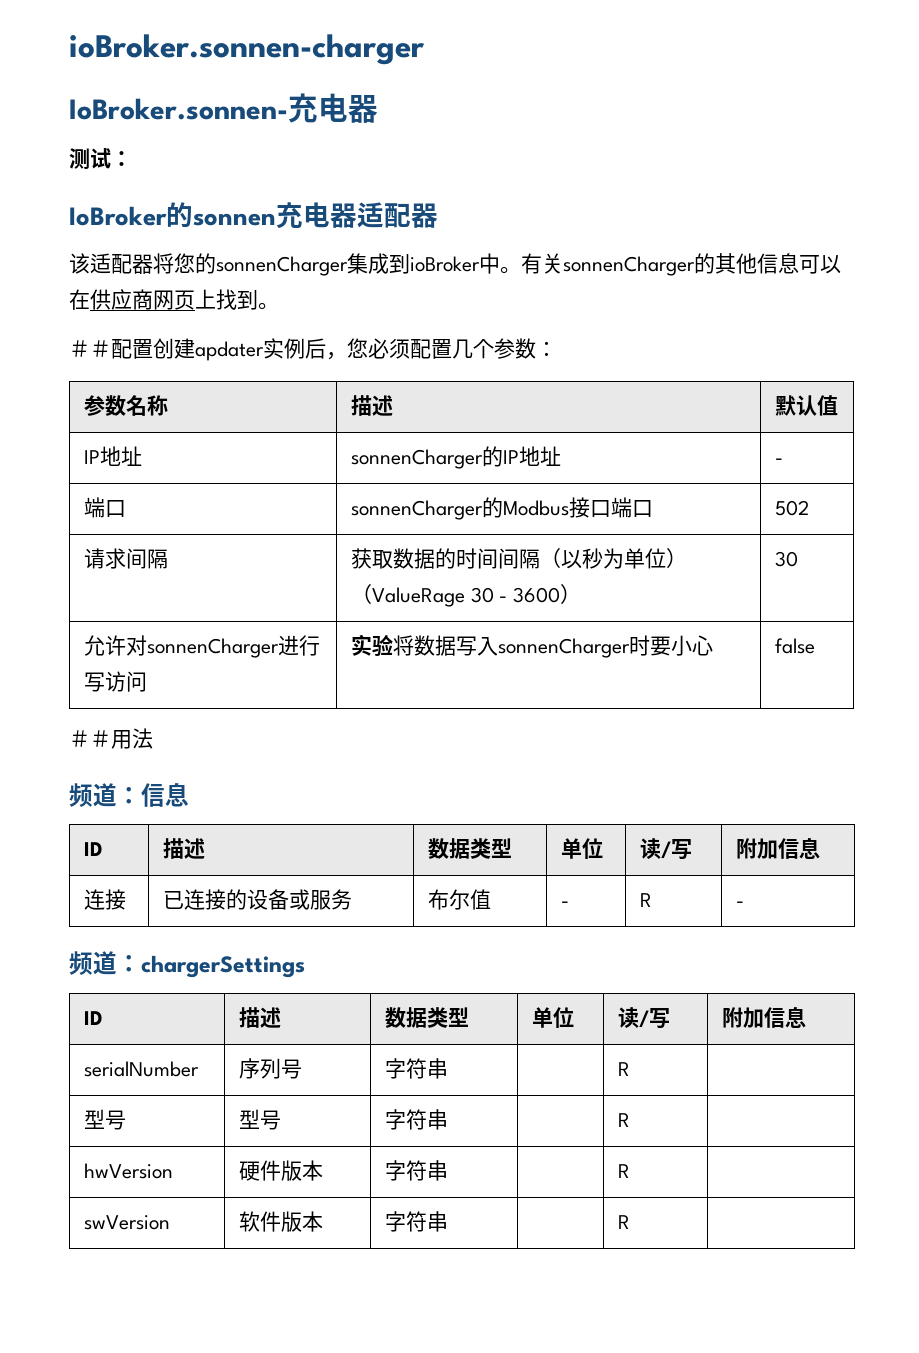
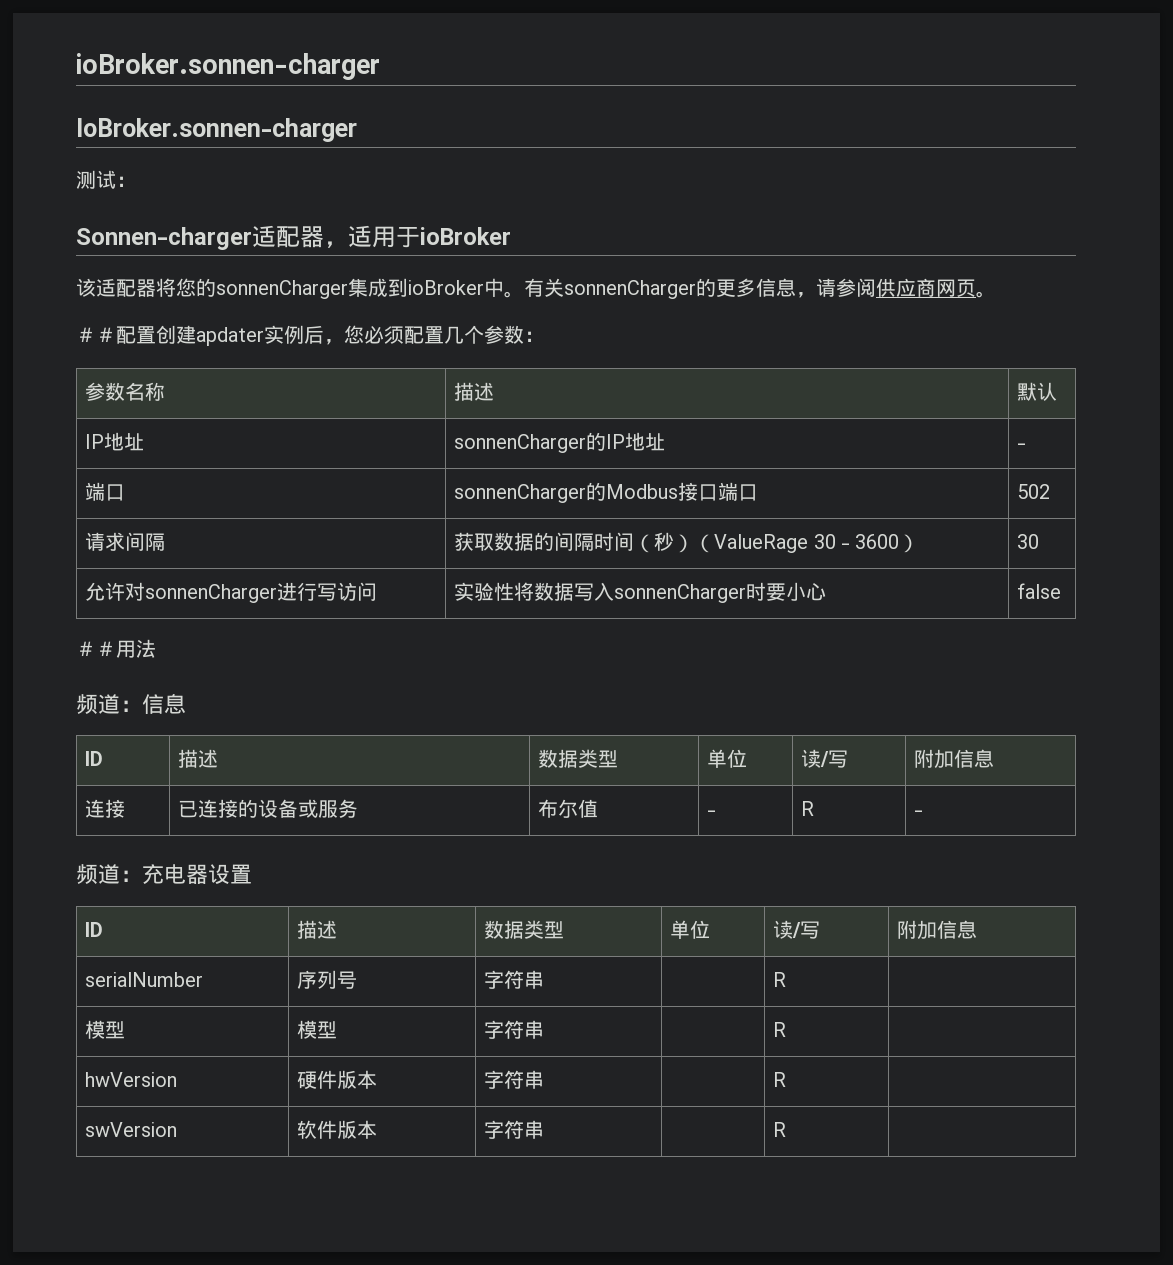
[69,93,378,123] IoBroker.sonnen-充电器 -> [76,118,357,142] IoBroker.sonnen-charger
[69,202,438,229] IoBroker的sonnen充电器适配器 -> [76,225,511,250] Sonnen-charger适配器，适用于ioBroker
[715,253,841,274] [69,289,90,310] 其他信息可以在 -> [716,278,876,298] 更多信息，请参阅
[195,289,258,310] 上找到 -> (976, 288) none
[816,395,838,416] 值 -> (1058, 391) none
[455,548,666,569] 时间间隔（以秒为单位 -> [554,532,675,553] 间隔时间（秒
(393, 645) none -> [494,582,515,601] 性
[141,955,305,978] chargerSettings -> [142,864,252,884] 充电器设置
[83,1109,126,1130] [238,1109,281,1130] 型号 | 型号 -> [85,1020,126,1039] [297,1020,338,1039] 模型 | 模型

